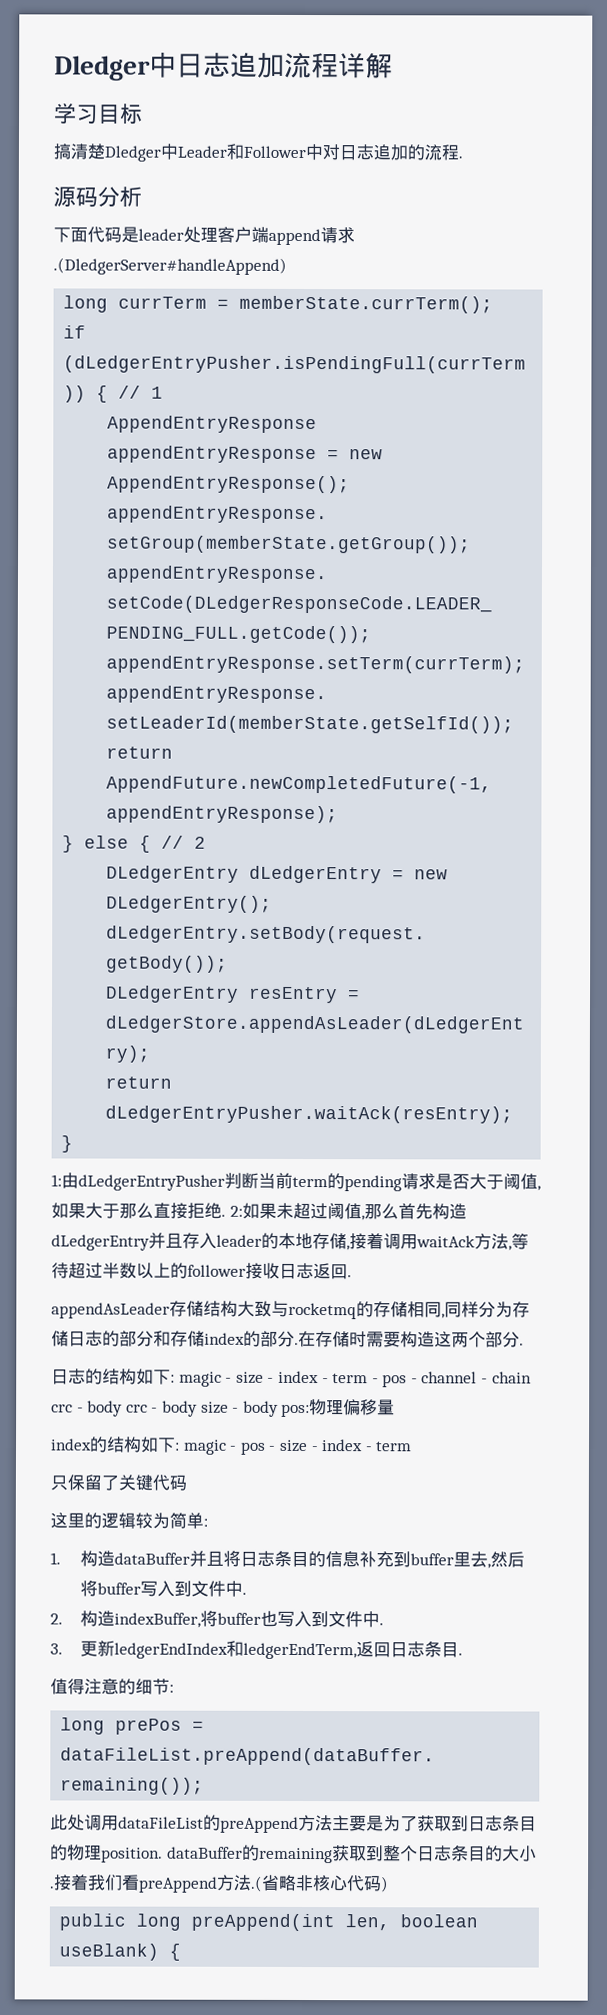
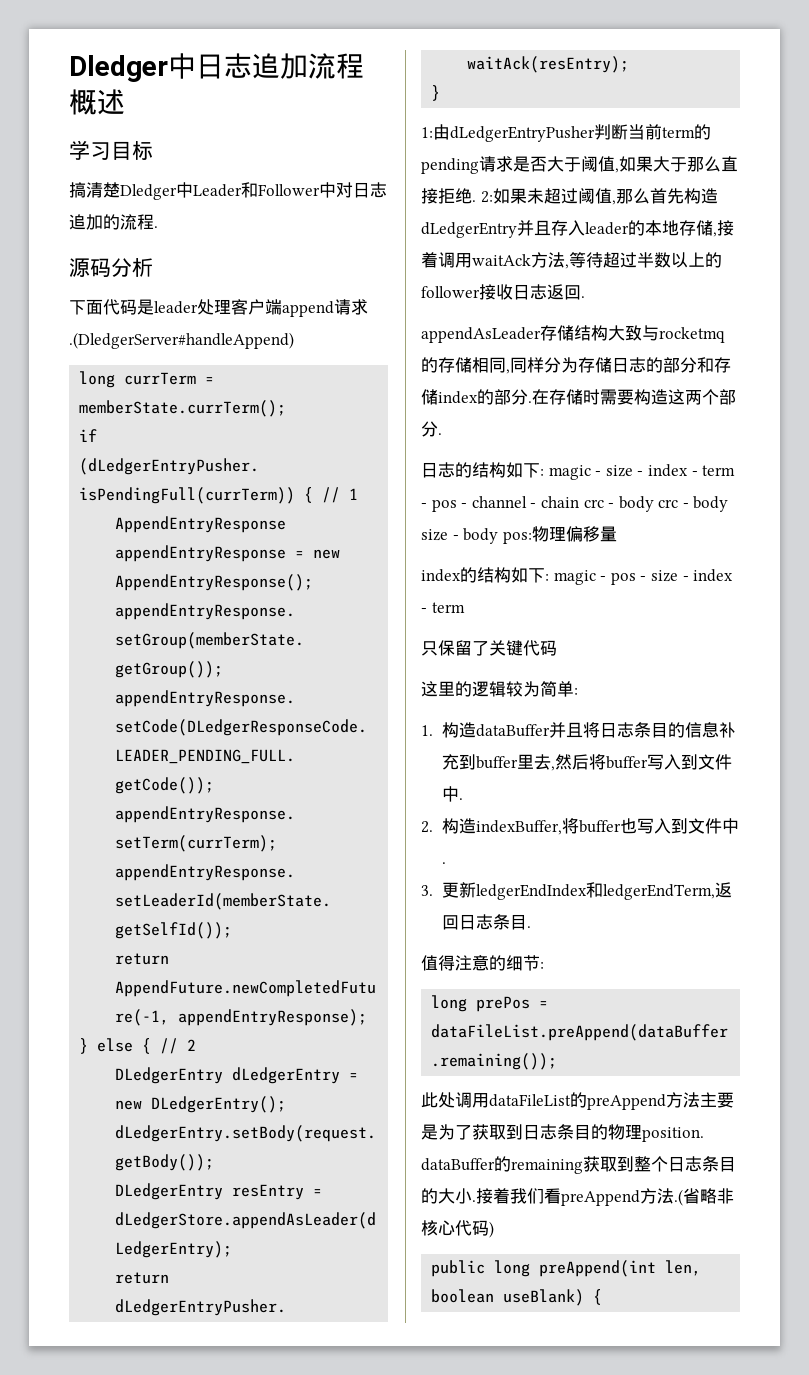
[338,53,393,79] 详解 -> [69,89,125,115] 概述

